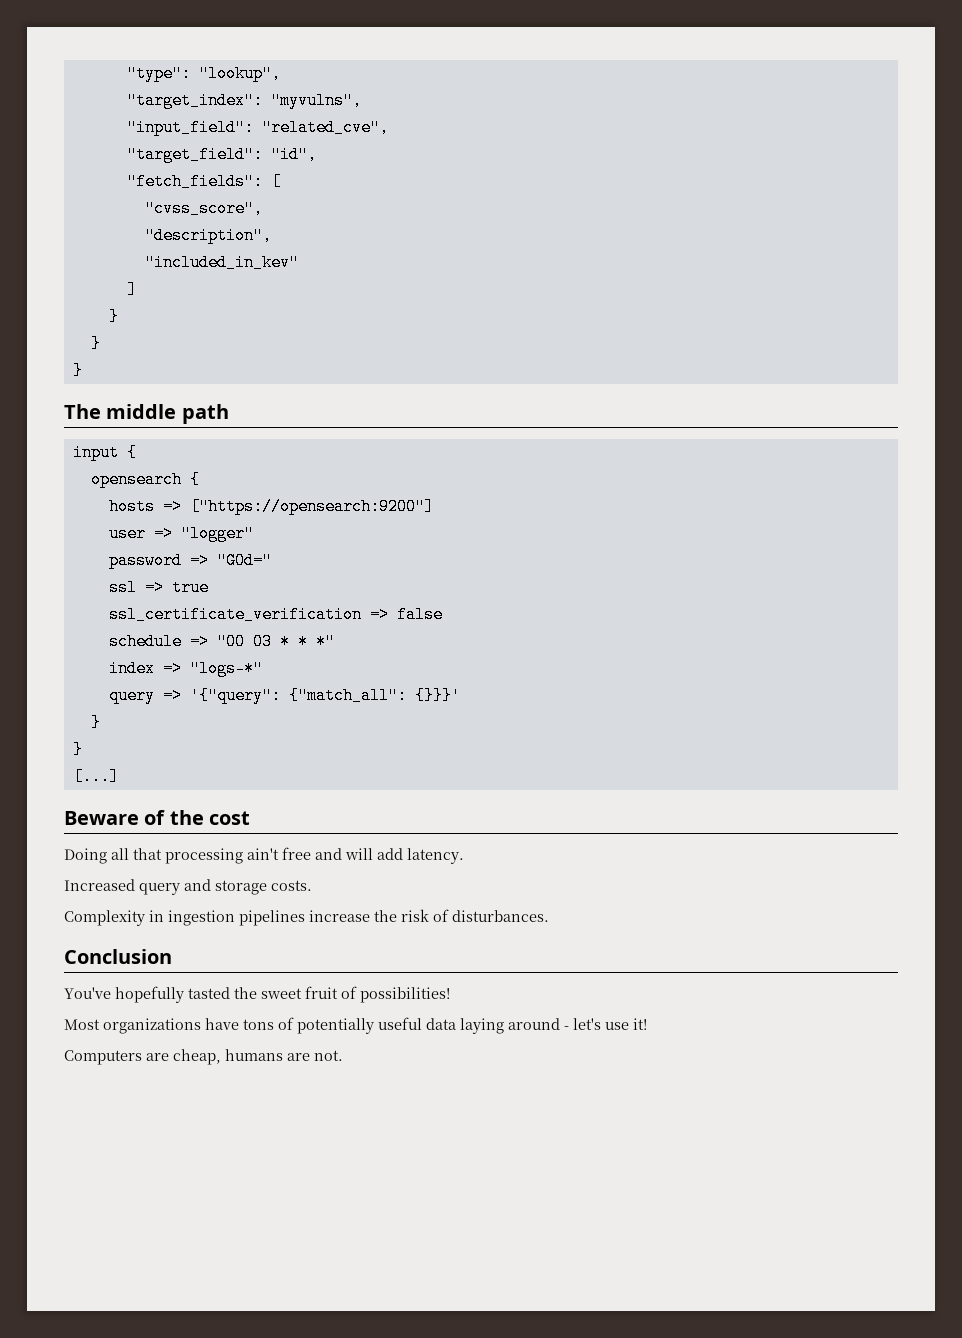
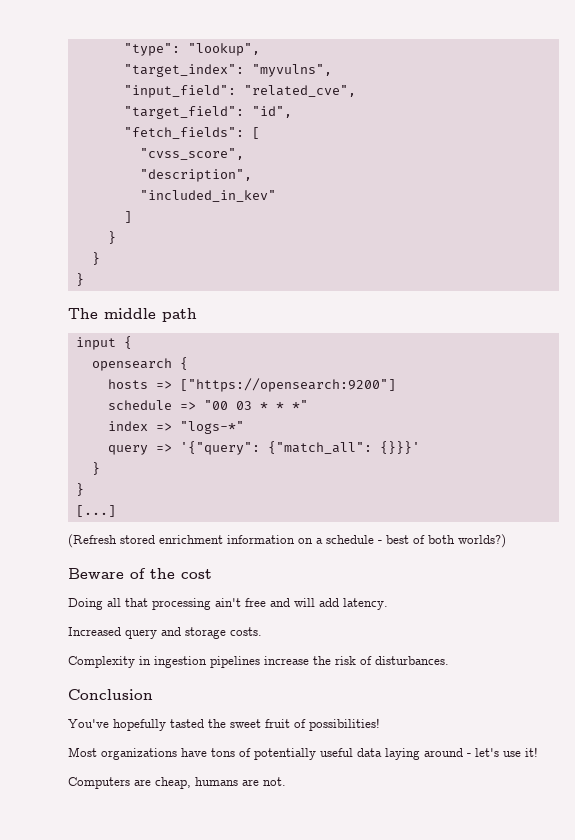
[108,525,254,542] [108,552,272,569] [108,579,209,596] [108,606,443,623] // user => "logger" // password => "G0d=" // ssl => true // ssl_certificate_verification => false -> (396, 385) none
(119, 776) none -> [68,534,506,548] // (Refresh stored enrichment information on a schedule - best of both worlds?)

